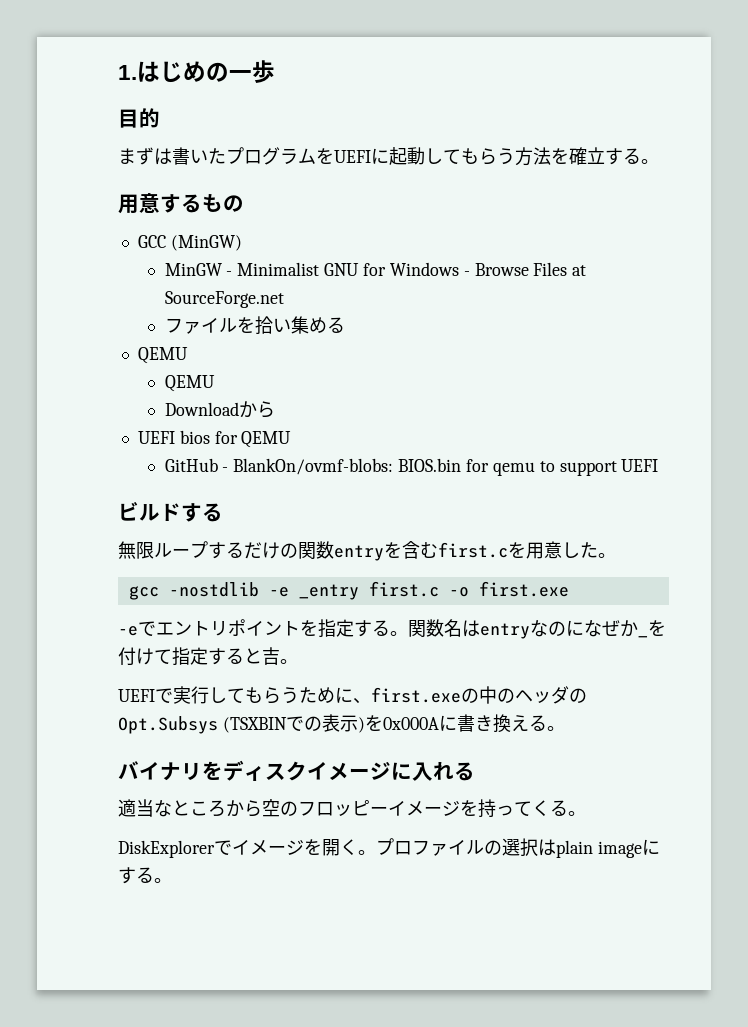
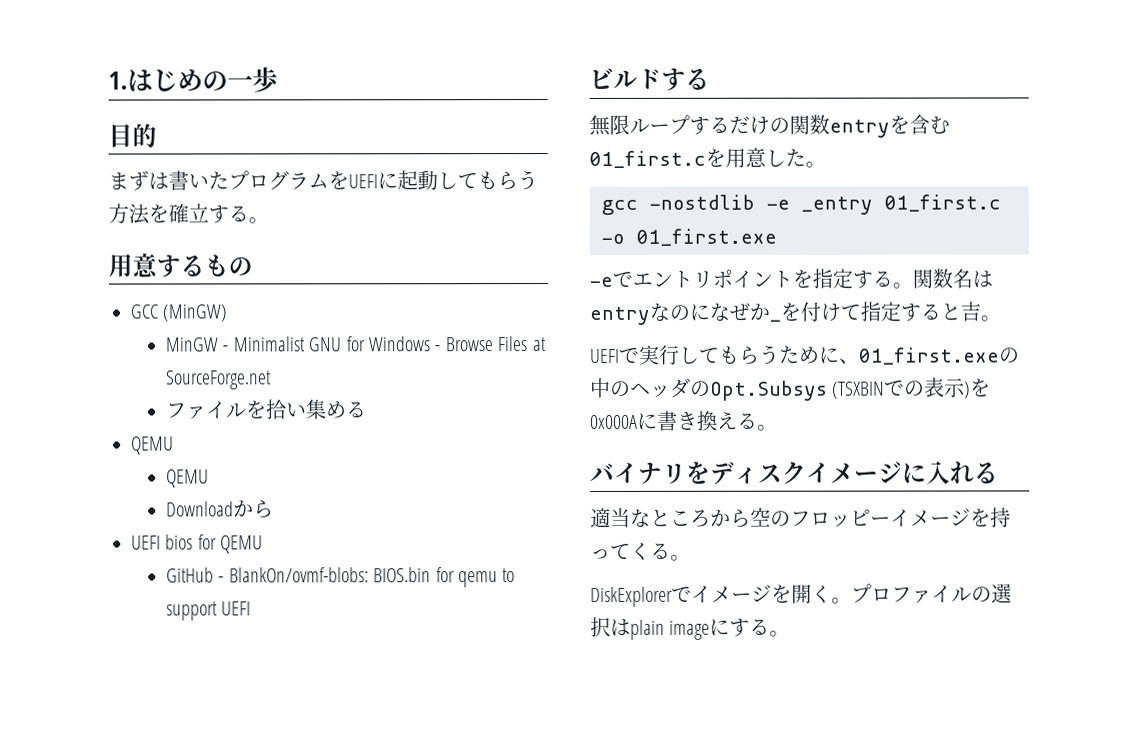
[438,542,508,558] first.c -> [589,150,706,168] 01_first.c
[368,581,569,597] first.c -o first.exe -> [884,194,1001,212] [601,228,777,246] 01_first.c -o 01_first.exe
[371,687,461,703] first.exe -> [858,347,999,365] 01_first.exe

